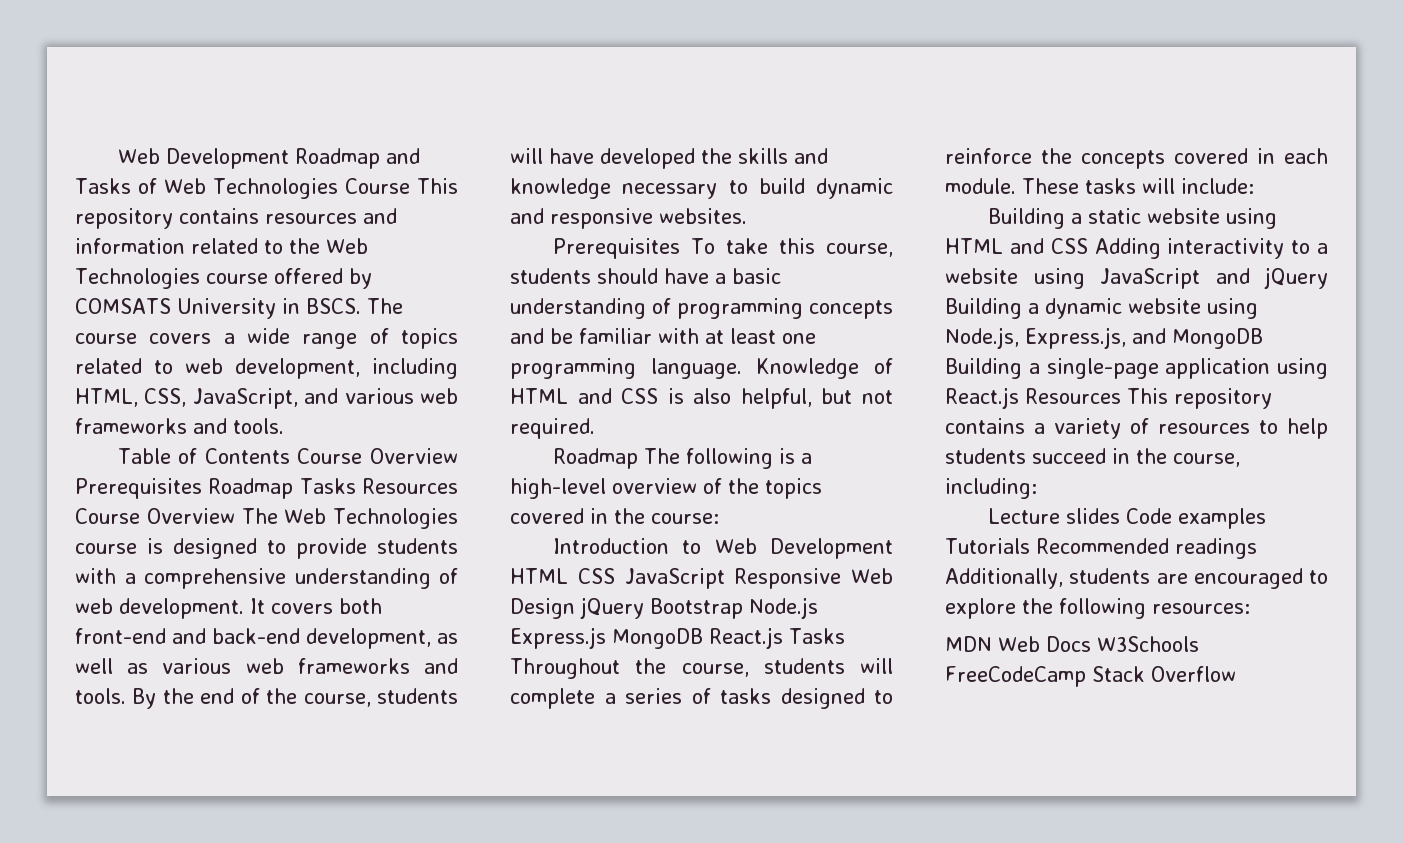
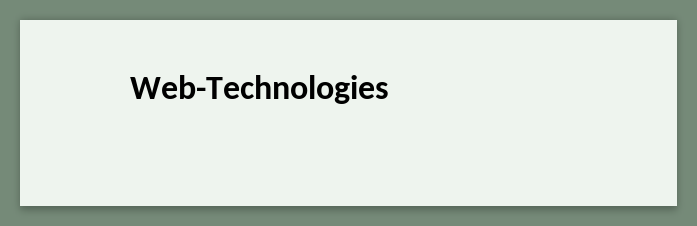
[117,148,420,169] [75,178,458,199] [75,208,397,229] [75,238,368,254] [75,268,372,289] [75,298,403,319] [75,328,458,349] [75,358,458,379] [75,388,458,409] [75,418,284,434] [117,448,458,464] [75,478,458,499] [75,508,459,529] [75,538,458,559] [75,568,458,589] [75,598,382,619] [75,628,458,649] [75,658,458,674] [75,688,458,709] [510,148,828,169] [510,178,893,199] [510,208,747,229] [552,238,893,259] [510,268,781,284] [510,298,893,319] [510,328,816,344] [510,358,893,379] [510,388,893,409] [510,418,595,439] [552,448,812,469] [510,478,822,499] [510,508,719,524] [552,538,893,559] [510,568,894,589] [510,597,818,619] [510,627,845,649] [510,658,893,679] [510,688,893,709] [945,148,1328,169] [945,178,1254,194] [987,208,1277,229] [945,238,1328,259] [945,267,1328,289] [945,298,1258,319] [945,327,1263,349] [945,358,1328,379] [945,387,1272,409] [945,418,1328,439] [945,448,1240,467] [945,478,1037,499] [987,508,1266,529] [945,538,1257,559] [945,568,1328,589] [945,598,1250,619] [945,636,1199,652] [945,666,1236,687] Web Development Roadmap and Tasks of Web Technologies Course This repository contains resources and information related to the Web Technologies course offered by COMSATS University in BSCS. The course covers a wide range of topics related to web development, including HTML, CSS, JavaScript, and various web frameworks and tools. // Table of Contents Course Overview Prerequisites Roadmap Tasks Resources Course Overview The Web Technologies course is designed to provide students with a comprehensive understanding of web development. It covers both front-end and back-end development, as well as various web frameworks and tools. By the end of the course, students will have developed the skills and knowledge necessary to build dynamic and responsive websites. // Prerequisites To take this course, students should have a basic understanding of programming concepts and be familiar with at least one programming language. Knowledge of HTML and CSS is also helpful, but not required. // Roadmap The following is a high-level overview of the topics covered in the course: // Introduction to Web Development HTML CSS JavaScript Responsive Web Design jQuery Bootstrap Node.js Express.js MongoDB React.js Tasks Throughout the course, students will complete a series of tasks designed to reinforce the concepts covered in each module. These tasks will include: // Building a static website using HTML and CSS Adding interactivity to a website using JavaScript and jQuery Building a dynamic website using Node.js, Express.js, and MongoDB Building a single-page application using React.js Resources This repository contains a variety of resources to help students succeed in the course, including: // Lecture slides Code examples Tutorials Recommended readings Additionally, students are encouraged to explore the following resources: // MDN Web Docs W3Schools FreeCodeCamp Stack Overflow -> [130,75,389,104] Web-Technologies

